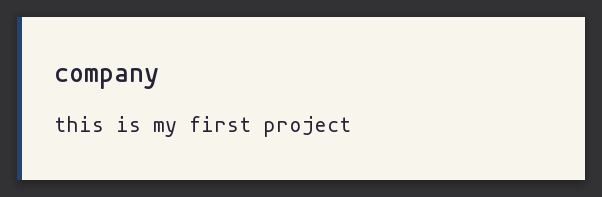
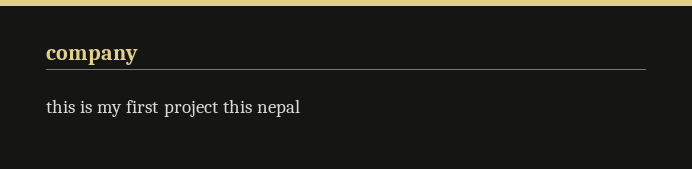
(351, 126) none -> [222,99,300,117] this nepal

